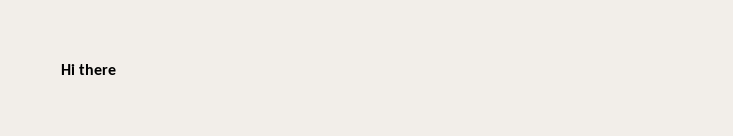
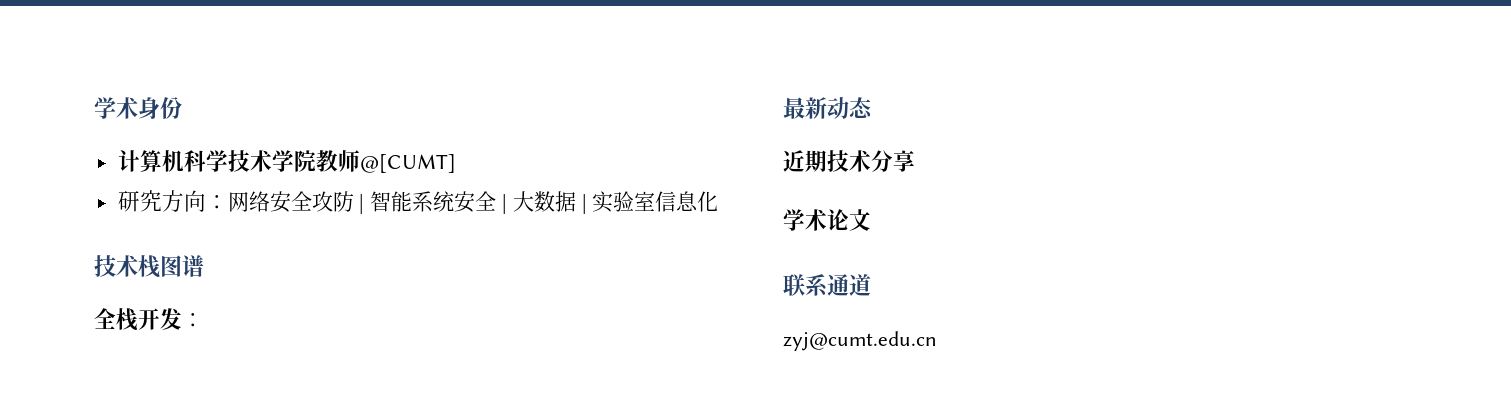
[61,64,117,75] Hi there -> [94,97,182,119] [117,150,456,173] [117,190,719,214] [94,255,204,278] [94,308,204,331] [783,97,873,119] [783,150,915,172] [783,209,871,231] [783,274,871,297] [783,331,937,351] 学术身份 // 计算机科学技术学院教师@[CUMT] // 研究方向：网络安全攻防 | 智能系统安全 | 大数据 | 实验室信息化 // 技术栈图谱 // 全栈开发： // 最新动态 // 近期技术分享 // 学术论文 // 联系通道 // zyj@cumt.edu.cn

